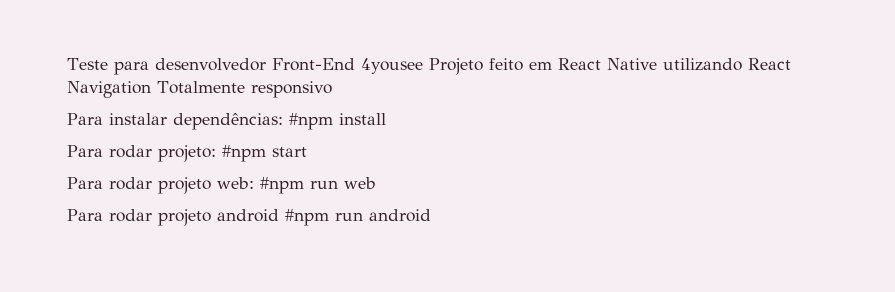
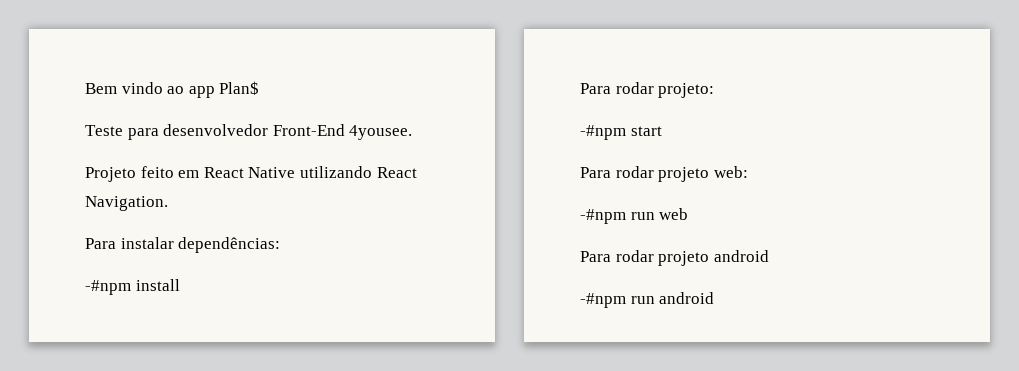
(67, 64) none -> [85,81,260,98] Bem vindo ao app Plan$ //
[360,58,423,74] 4yousee -> [349,125,413,140] 4yousee. //
[67,81,332,98] Navigation Totalmente responsivo -> [85,196,168,211] Navigation.
[289,113,333,130] #npm -> [85,280,131,295] // -#npm
[222,145,266,162] #npm -> [580,125,626,140] // -#npm
[260,177,304,194] #npm -> [580,209,626,224] // -#npm
[285,209,329,226] #npm -> [580,293,626,308] // -#npm

